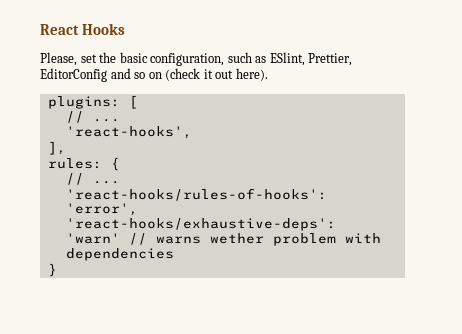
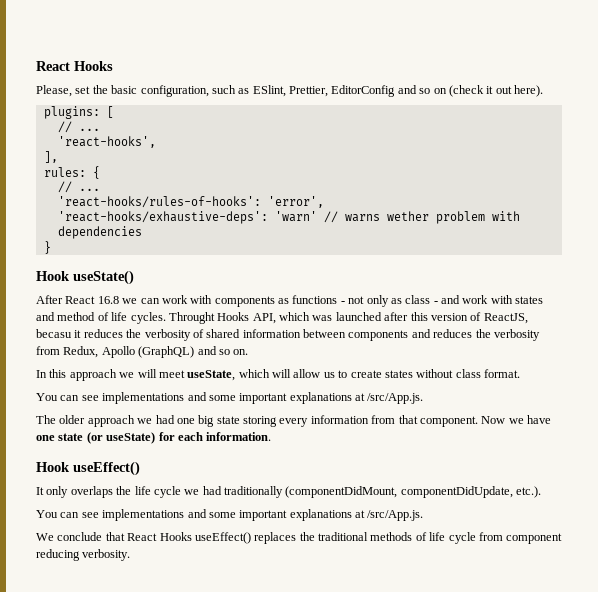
(57, 270) none -> [36,270,134,285] [36,295,544,307] [36,312,528,324] [36,329,540,341] [36,346,249,358] [36,369,520,381] [36,392,424,404] [36,415,551,427] [36,432,272,444] [36,461,140,476] [36,486,542,498] [36,509,424,521] [36,532,563,544] [36,549,131,561] // Hook useState() // After React 16.8 we can work with components as functions - not only as class - and work with states and method of life cycles. Throught Hooks API, which was launched after this version of ReactJS, becasu it reduces the verbosity of shared information between components and reduces the verbosity from Redux, Apollo (GraphQL) and so on. // In this approach we will meet useState, which will allow us to create states without class format. // You can see implementations and some important explanations at /src/App.js. // The older approach we had one big state storing every information from that component. Now we have one state (or useState) for each information. // Hook useEffect() // It only overlaps the life cycle we had traditionally (componentDidMount, componentDidUpdate, etc.). // You can see implementations and some important explanations at /src/App.js. // We conclude that React Hooks useEffect() replaces the traditional methods of life cycle from component reducing verbosity.

